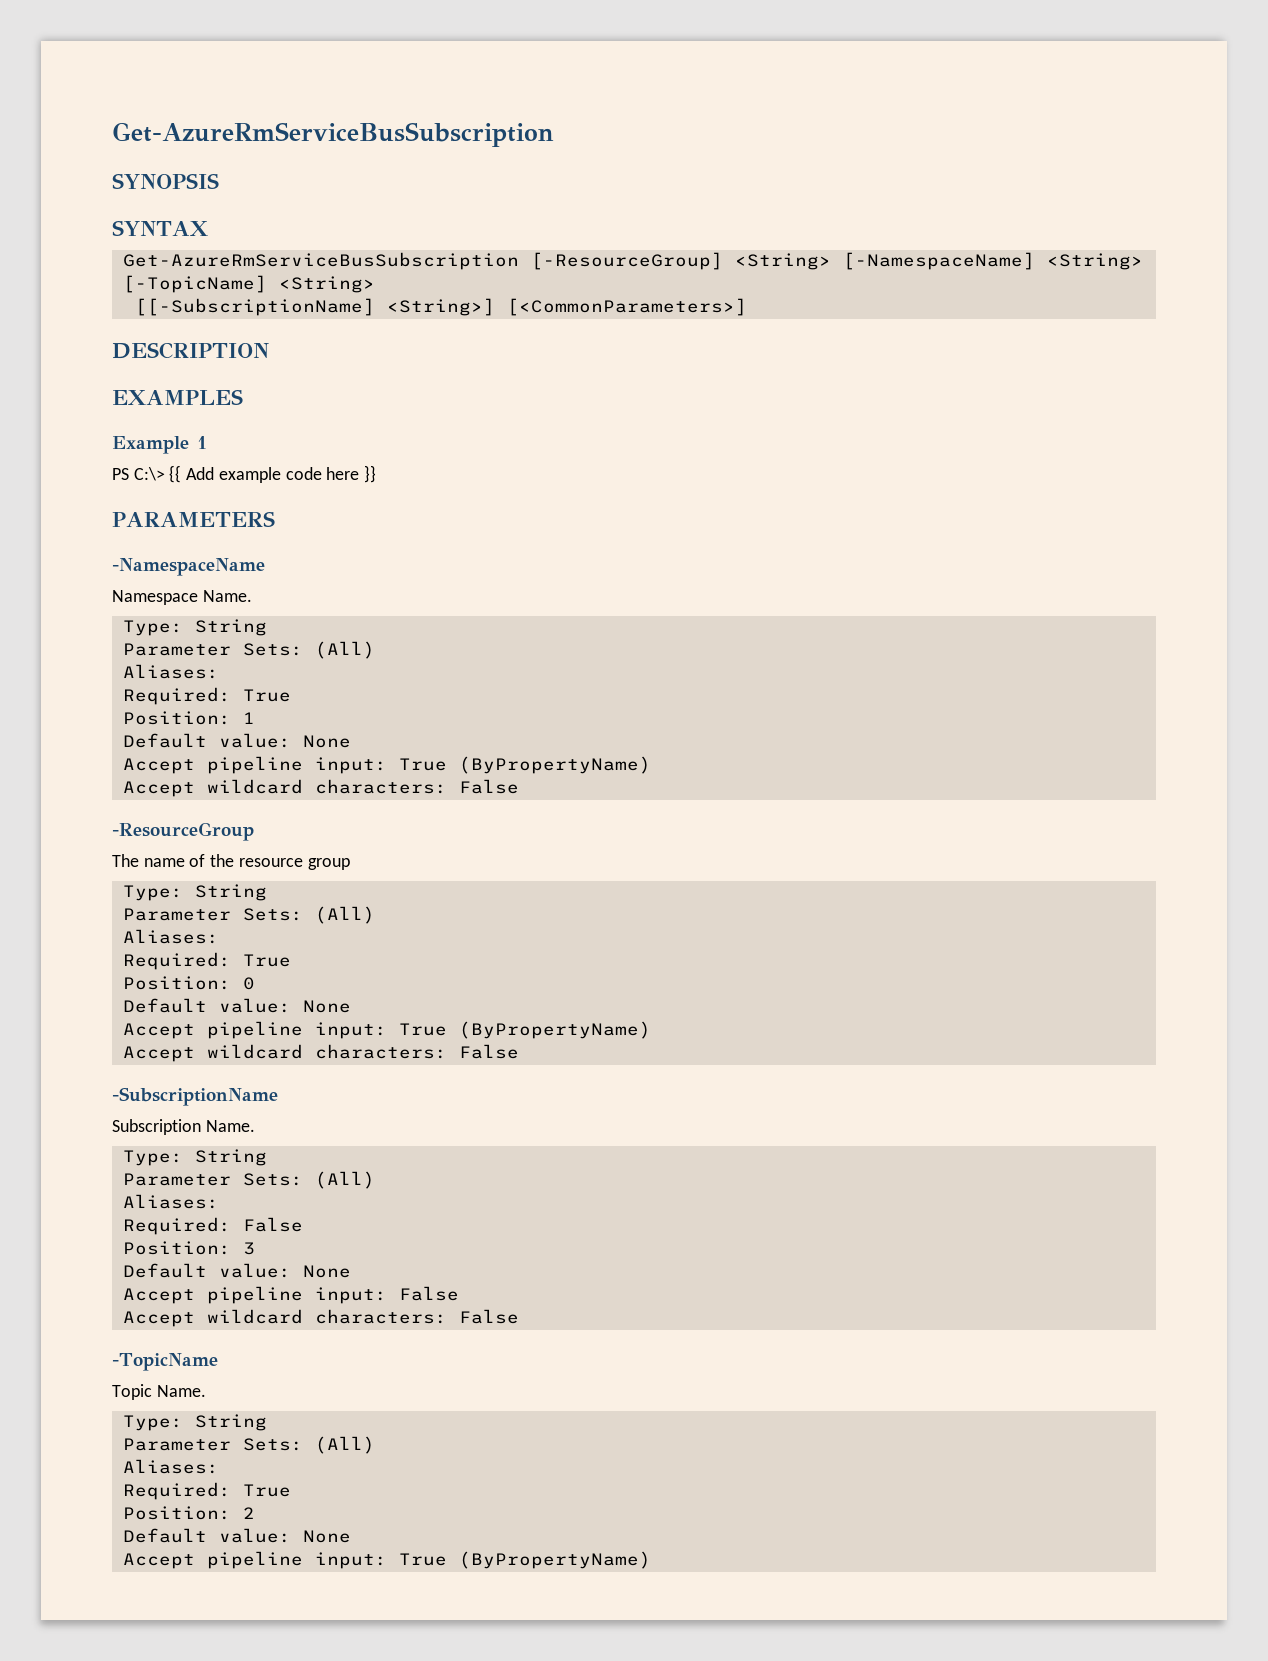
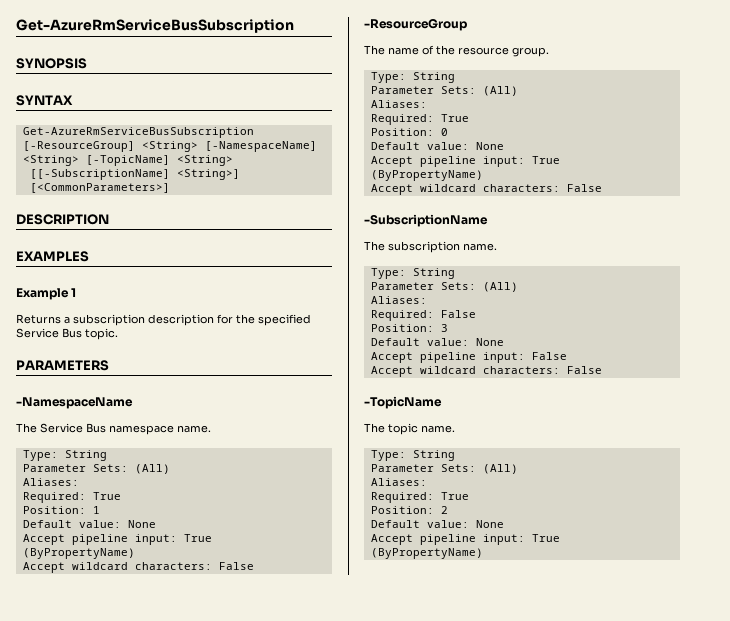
[112,465,377,483] [112,511,275,527] [112,558,265,576] [112,590,252,605] PS C:\> {{ Add example code here }} // PARAMETERS // -NamespaceName // Namespace Name. -> [16,314,311,326] [16,328,118,340] [16,360,109,371] [16,397,133,409] [16,423,211,435] Returns a subscription description for the specified Service Bus topic. // PARAMETERS // -NamespaceName // The Service Bus namespace name.
[307,858,350,870] group -> [512,47,549,57] group.
[112,1119,255,1135] Subscription Name. -> [364,241,497,253] The subscription name.
[112,1384,206,1400] Topic Name. -> [364,423,455,435] The topic name.

